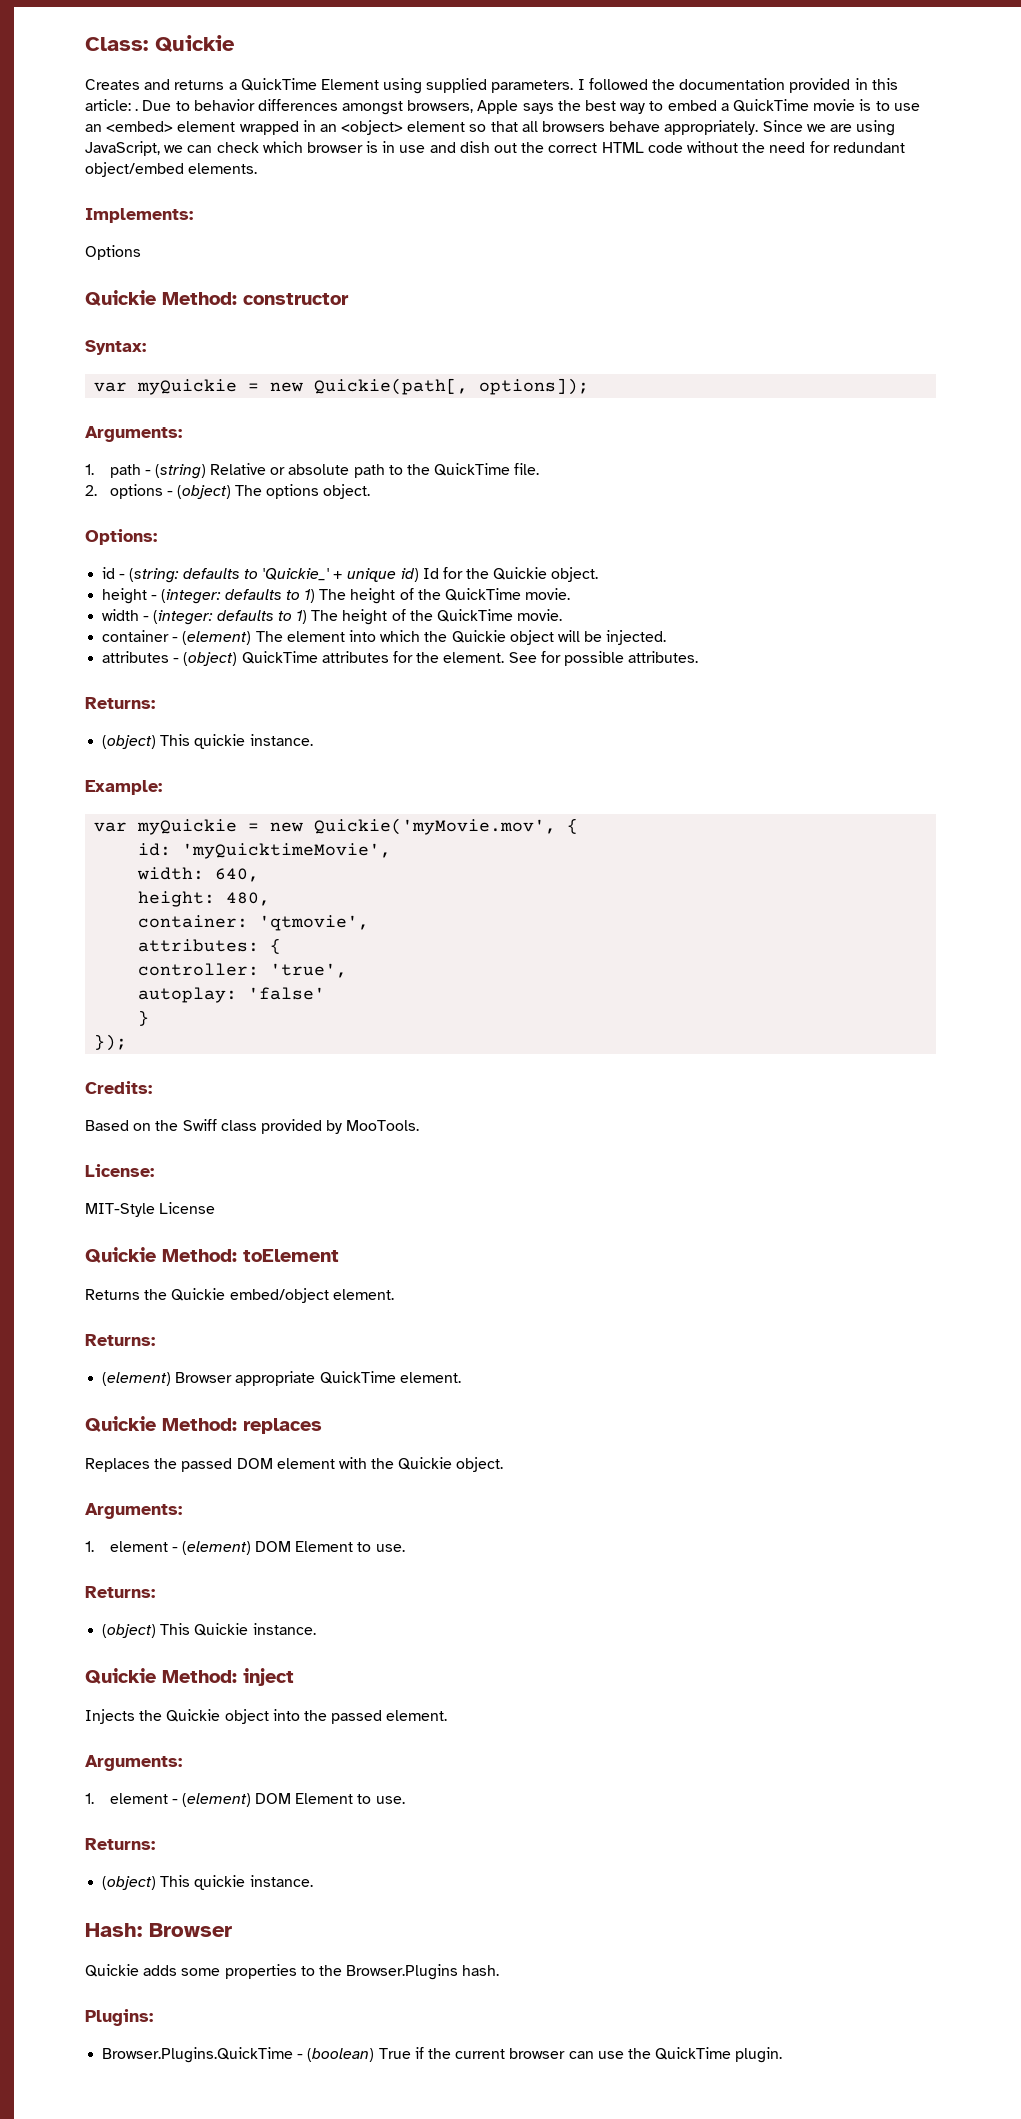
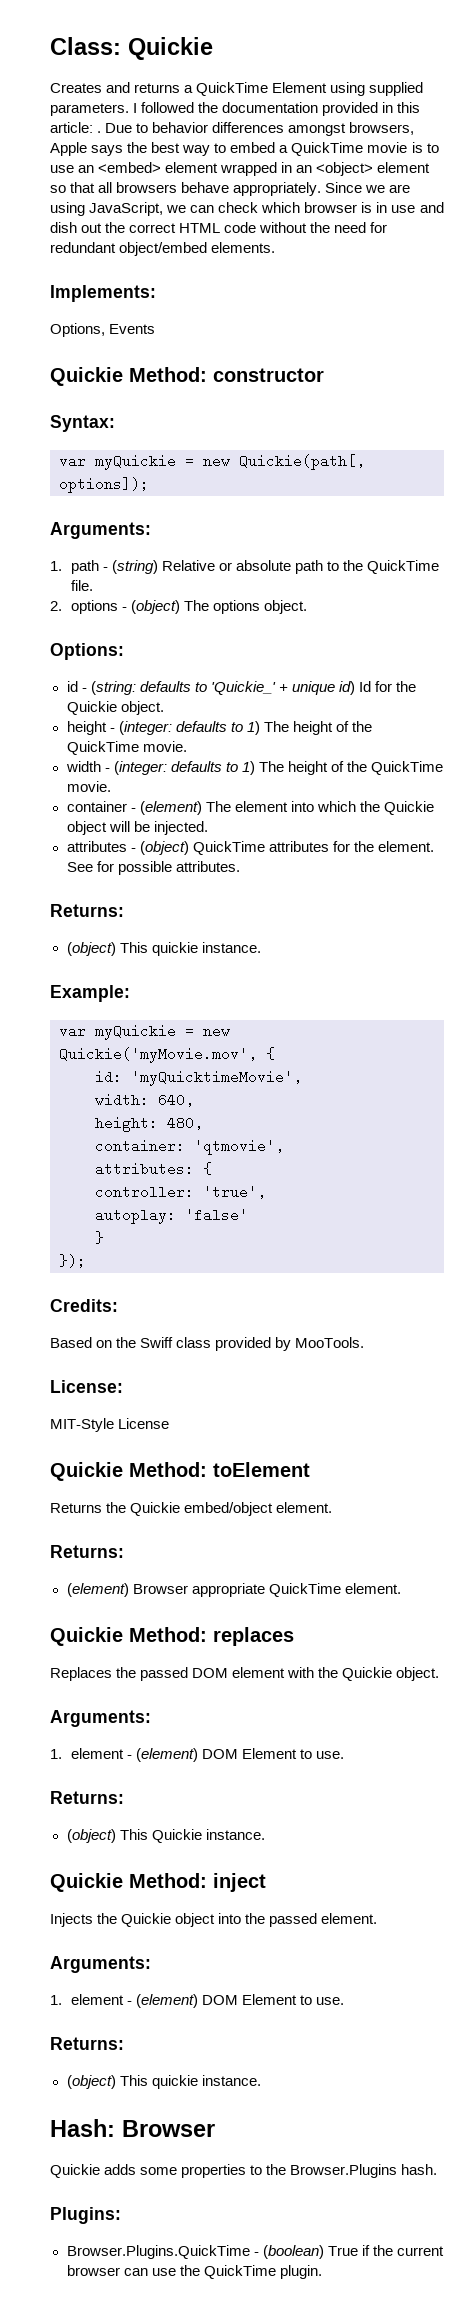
[85,245,141,260] Options -> [50,323,156,337] Options, Events

